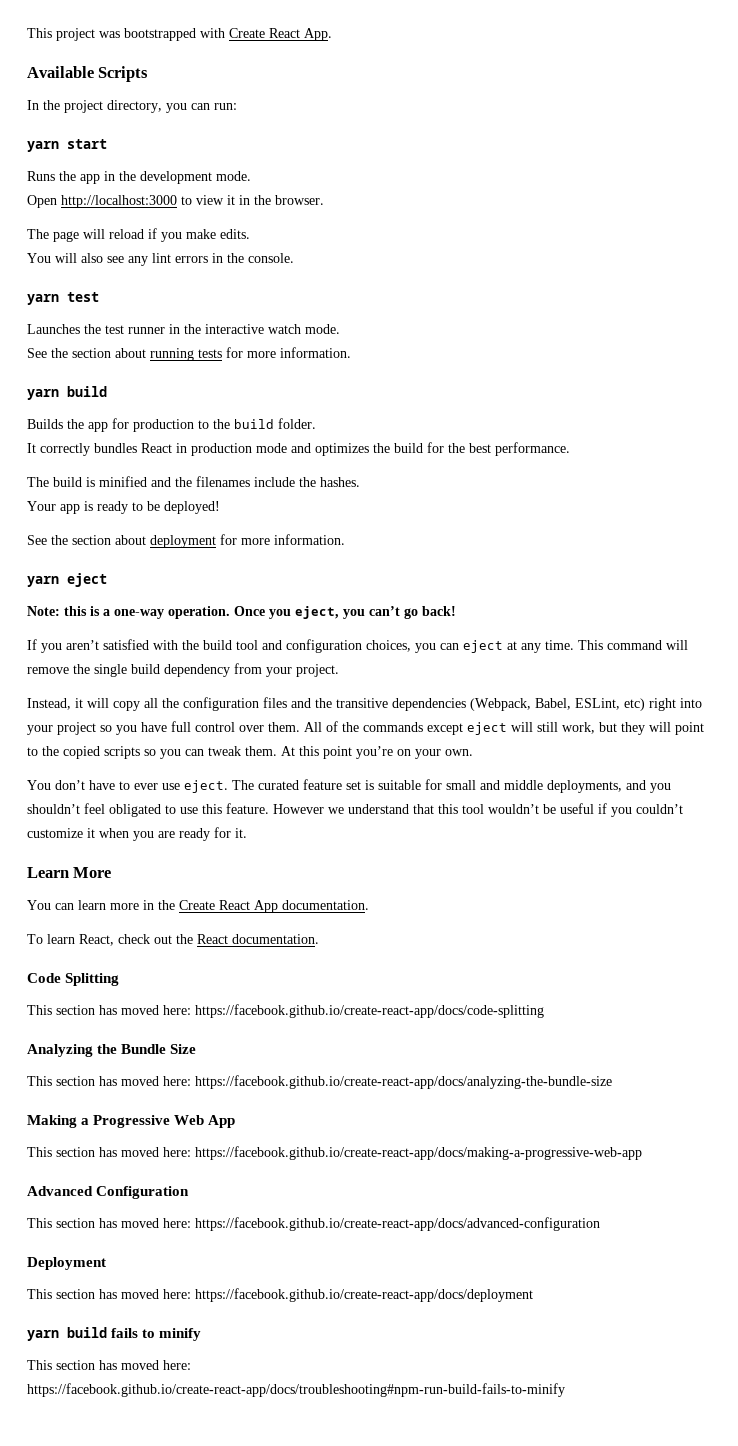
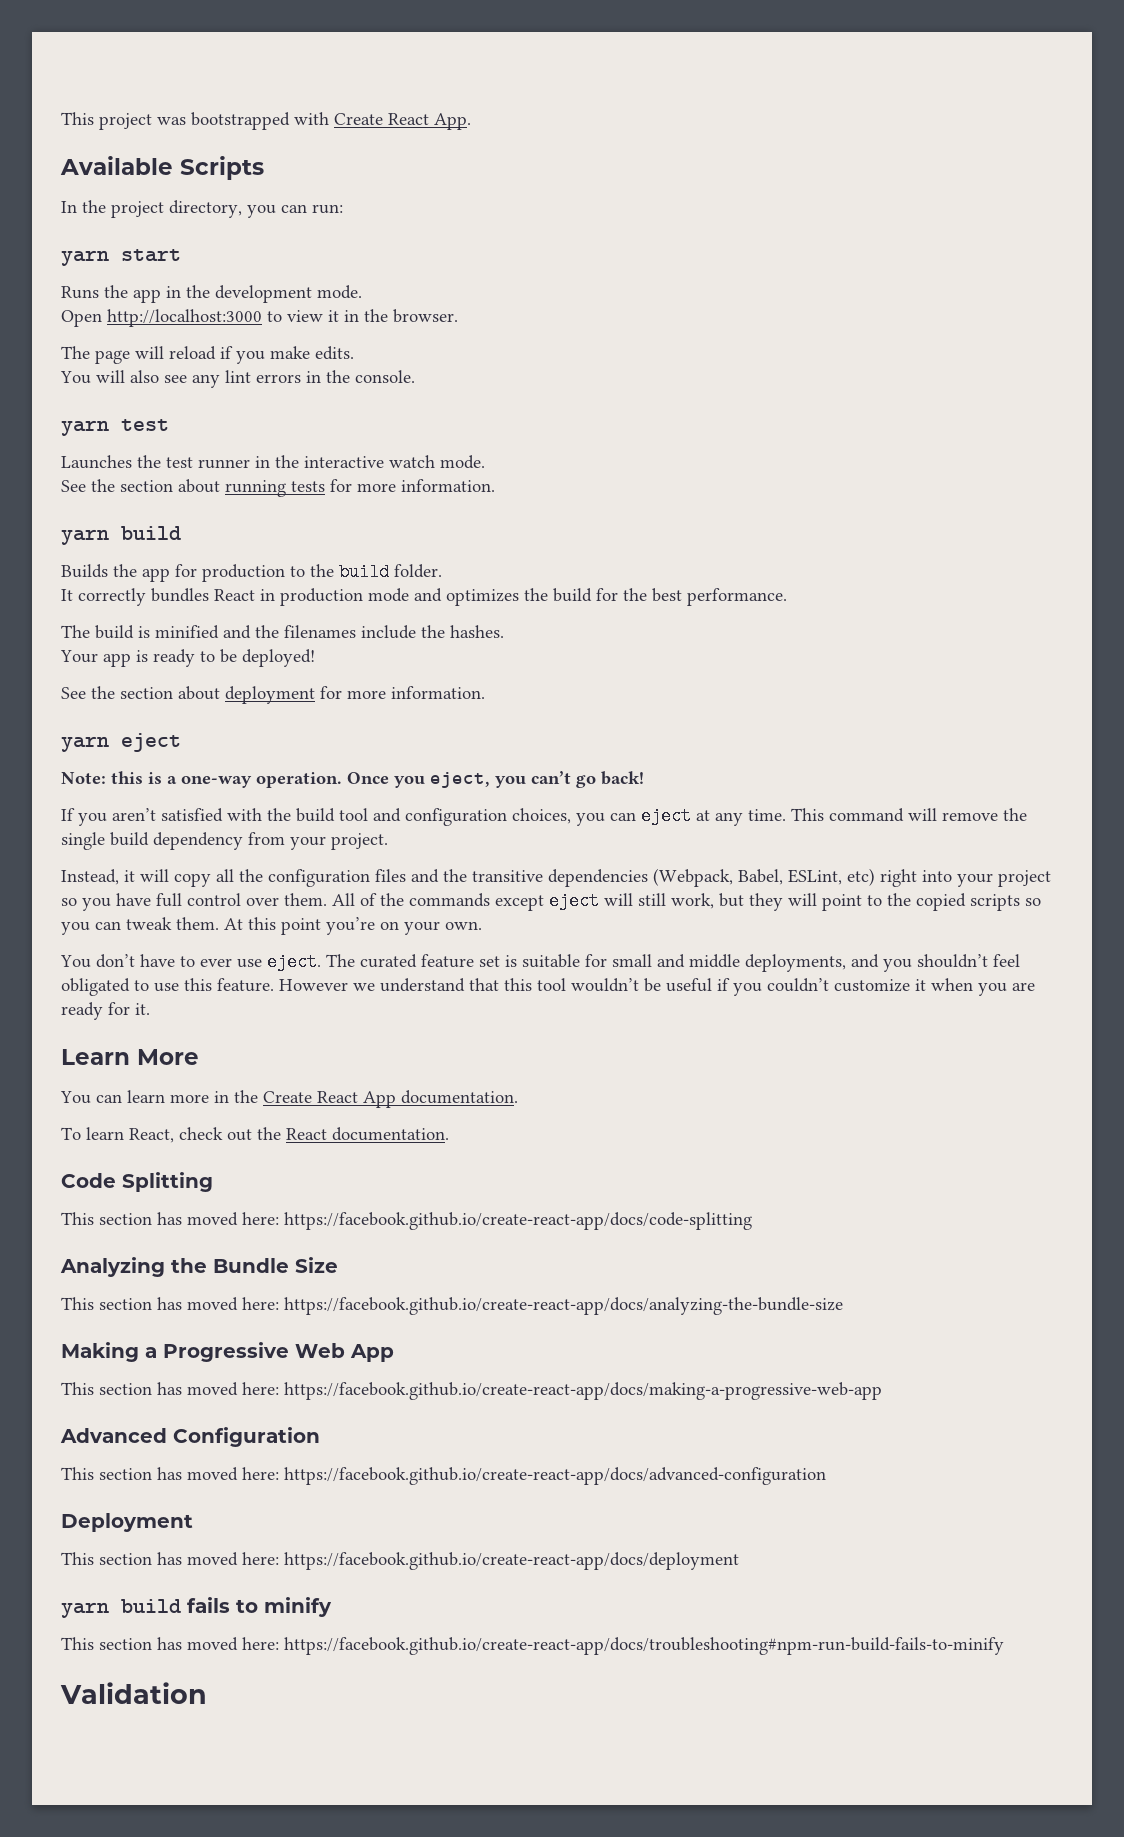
(565, 1390) none -> [60,1682,207,1704] // Validation

